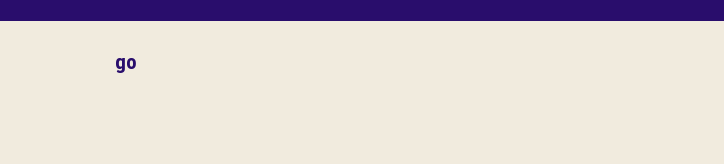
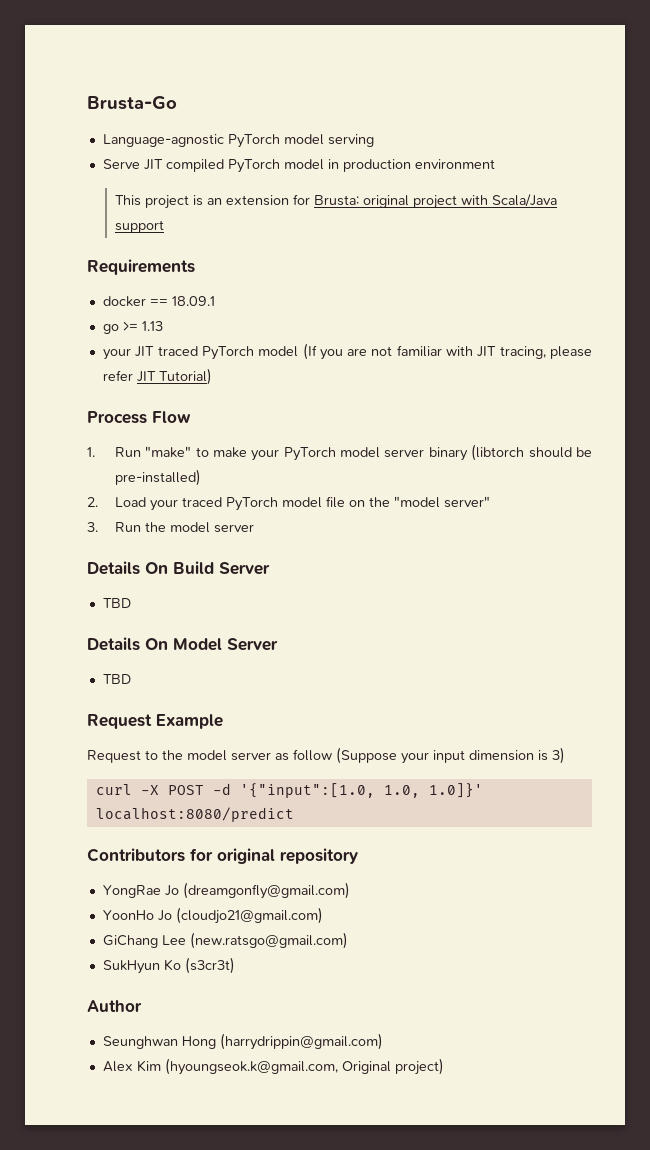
[115,58,137,73] go -> [87,96,177,110] [102,134,374,148] [102,159,495,173] [114,194,557,209] [114,220,164,233] [87,259,195,275] [102,296,215,307] [102,321,163,334] [102,343,593,360] [102,368,212,385] [87,411,191,424] [87,444,592,461] [114,469,201,486] [87,496,490,511] [87,522,254,533] [87,561,270,575] [102,598,131,608] [87,637,278,651] [102,674,131,684] [87,714,223,729] [87,747,565,764] [95,783,483,798] [95,807,294,822] [87,848,358,864] [102,882,350,899] [102,907,323,924] [102,932,348,949] [102,957,235,974] [87,1000,142,1012] [102,1033,383,1050] [102,1058,444,1075] Brusta-Go // Language-agnostic PyTorch model serving // Serve JIT compiled PyTorch model in production environment // This project is an extension for Brusta: original project with Scala/Java support // Requirements // docker == 18.09.1 // go >= 1.13 // your JIT traced PyTorch model (If you are not familiar with JIT tracing, please refer JIT Tutorial) // Process Flow // 1. Run "make" to make your PyTorch model server binary (libtorch should be pre-installed) // 2. Load your traced PyTorch model file on the "model server" // 3. Run the model server // Details On Build Server // TBD // Details On Model Server // TBD // Request Example // Request to the model server as follow (Suppose your input dimension is 3) // curl -X POST -d '{"input":[1.0, 1.0, 1.0]}' localhost:8080/predict // Contributors for original repository // YongRae Jo (dreamgonfly@gmail.com) // YoonHo Jo (cloudjo21@gmail.com) // GiChang Lee (new.ratsgo@gmail.com) // SukHyun Ko (s3cr3t) // Author // Seunghwan Hong (harrydrippin@gmail.com) // Alex Kim (hyoungseok.k@gmail.com, Original project)

